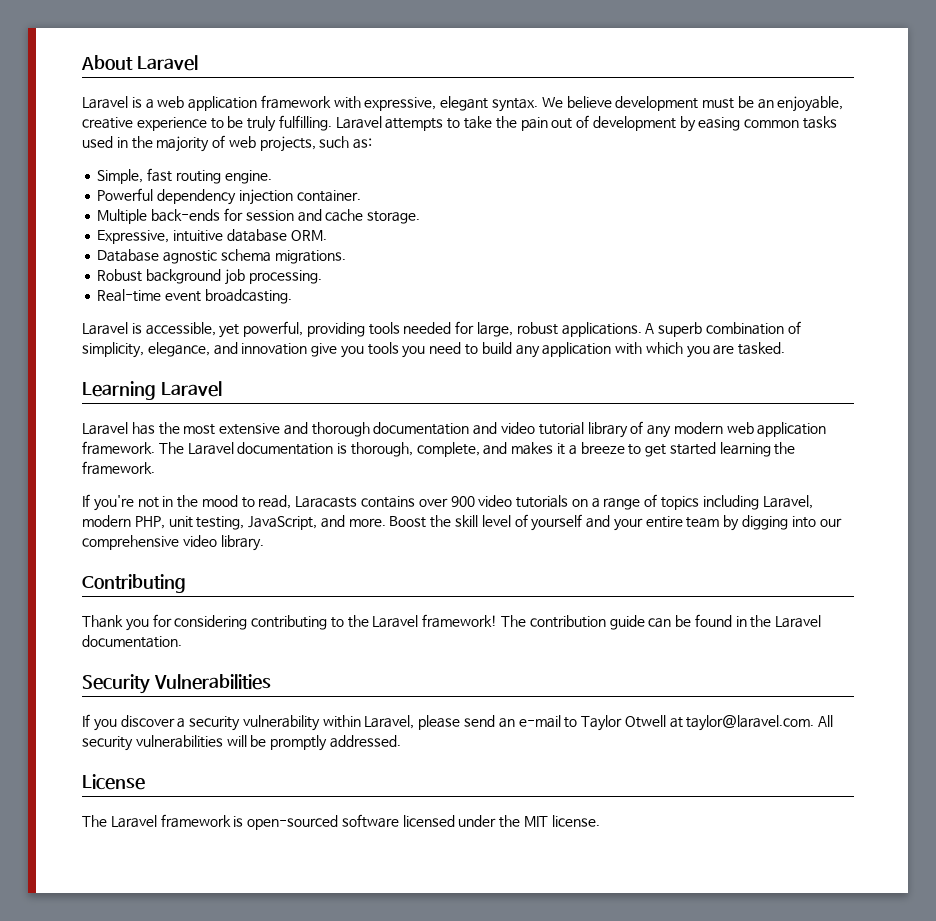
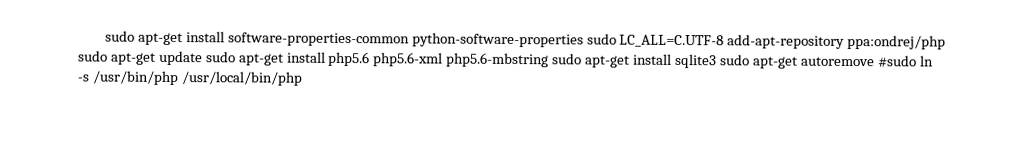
[81,55,198,71] [82,95,844,112] [82,115,838,132] [82,135,373,152] [97,168,272,184] [97,188,361,205] [97,208,421,224] [97,229,327,244] [97,249,346,264] [97,269,322,285] [97,289,292,304] [82,321,801,338] [82,342,786,358] [82,381,222,400] [82,421,827,438] [82,441,796,457] [82,461,155,475] [82,494,813,511] [82,514,842,531] [82,535,264,551] [82,574,186,593] [82,614,822,631] [82,635,182,648] [82,674,271,694] [82,714,834,731] [82,735,401,751] [82,774,145,790] [82,814,600,830] About Laravel // Laravel is a web application framework with expressive, elegant syntax. We believe development must be an enjoyable, creative experience to be truly fulfilling. Laravel attempts to take the pain out of development by easing common tasks used in the majority of web projects, such as: // Simple, fast routing engine. // Powerful dependency injection container. // Multiple back-ends for session and cache storage. // Expressive, intuitive database ORM. // Database agnostic schema migrations. // Robust background job processing. // Real-time event broadcasting. // Laravel is accessible, yet powerful, providing tools needed for large, robust applications. A superb combination of simplicity, elegance, and innovation give you tools you need to build any application with which you are tasked. // Learning Laravel // Laravel has the most extensive and thorough documentation and video tutorial library of any modern web application framework. The Laravel documentation is thorough, complete, and makes it a breeze to get started learning the framework. // If you're not in the mood to read, Laracasts contains over 900 video tutorials on a range of topics including Laravel, modern PHP, unit testing, JavaScript, and more. Boost the skill level of yourself and your entire team by digging into our comprehensive video library. // Contributing // Thank you for considering contributing to the Laravel framework! The contribution guide can be found in the Laravel documentation. // Security Vulnerabilities // If you discover a security vulnerability within Laravel, please send an e-mail to Taylor Otwell at taylor@laravel.com. All security vulnerabilities will be promptly addressed. // License // The Laravel framework is open-sourced software licensed under the MIT license. -> [104,30,947,50] [78,50,934,69] [77,70,302,86] sudo apt-get install software-properties-common python-software-properties sudo LC_ALL=C.UTF-8 add-apt-repository ppa:ondrej/php sudo apt-get update sudo apt-get install php5.6 php5.6-xml php5.6-mbstring sudo apt-get install sqlite3 sudo apt-get autoremove #sudo ln -s /usr/bin/php /usr/local/bin/php

